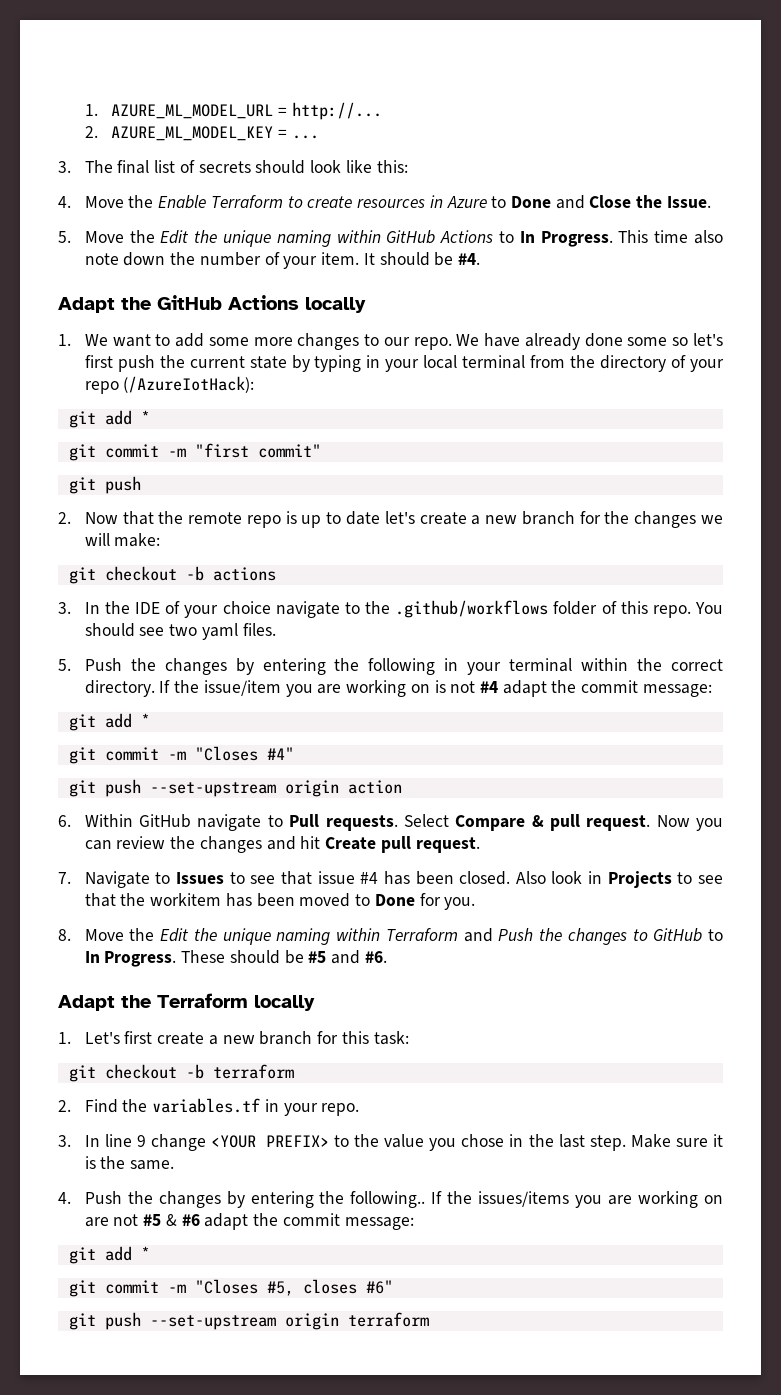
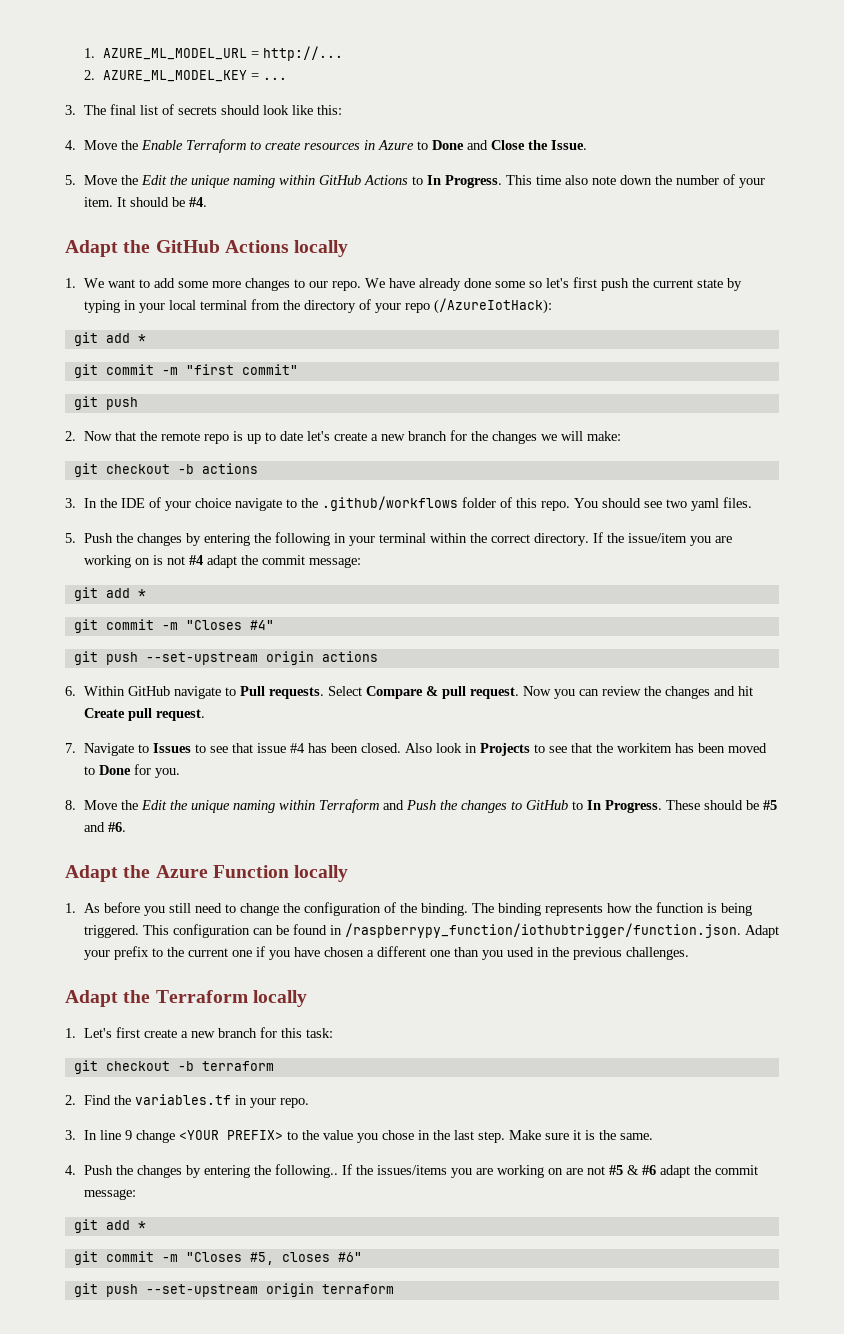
[347,780,402,794] action -> [321,651,378,662] actions
(387, 957) none -> [65,865,349,882] [65,902,752,916] [83,923,779,938] [83,946,689,960] // Adapt the Azure Function locally // 1. As before you still need to change the configuration of the binding. The binding represents how the function is being triggered. This configuration can be found in /raspberrypy_function/iothubtrigger/function.json. Adapt your prefix to the current one if you have chosen a different one than you used in the previous challenges.

